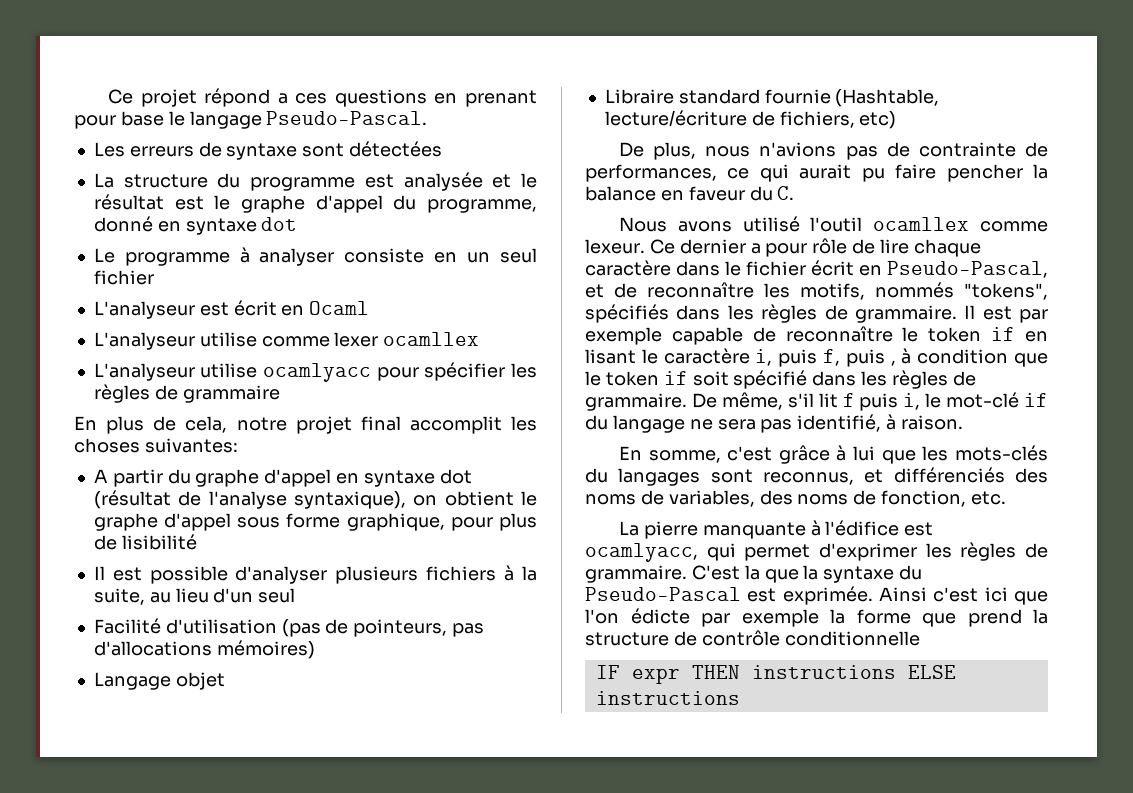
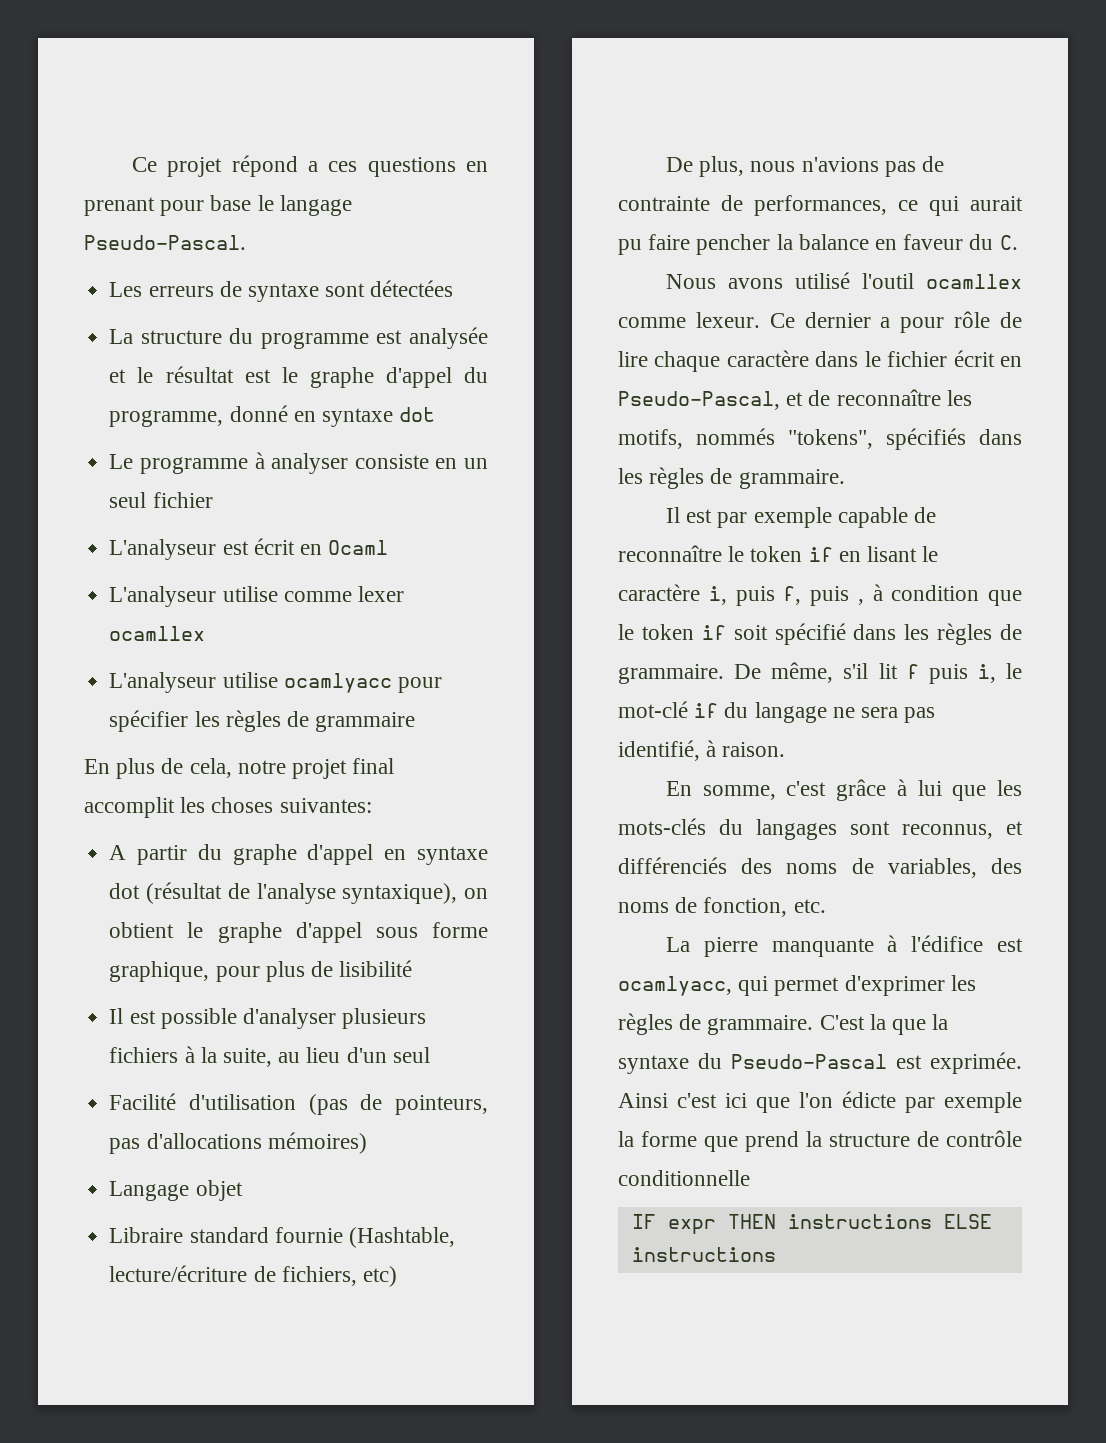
(957, 314) none -> (845, 479) //

